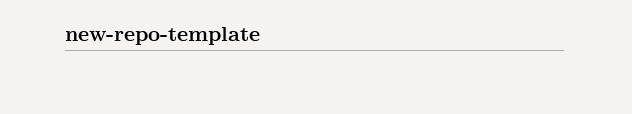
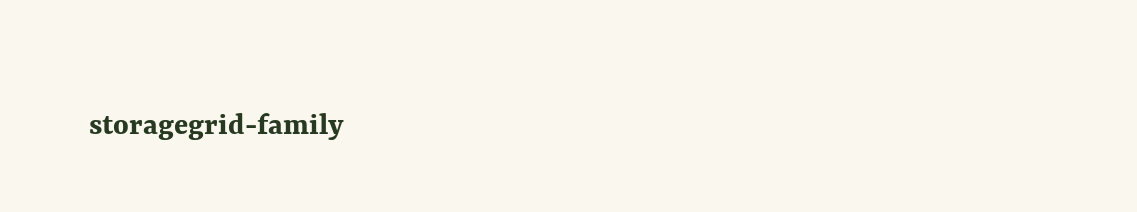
[65,27,260,45] new-repo-template -> [89,113,344,140] storagegrid-family

